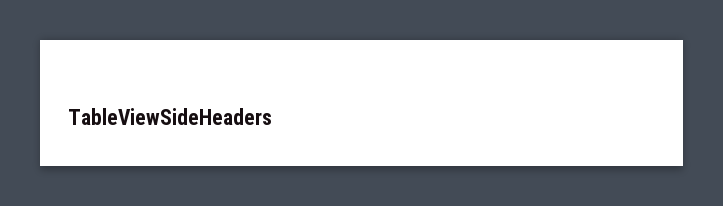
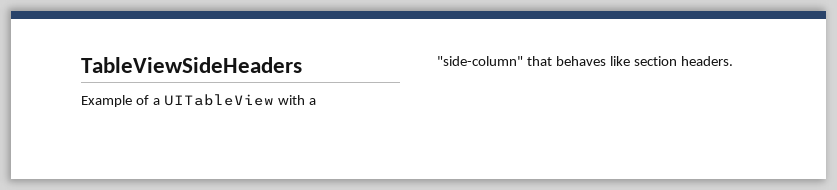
(272, 116) none -> [81,94,316,107] [437,56,733,66] // Example of a UITableView with a "side-column" that behaves like section headers.

